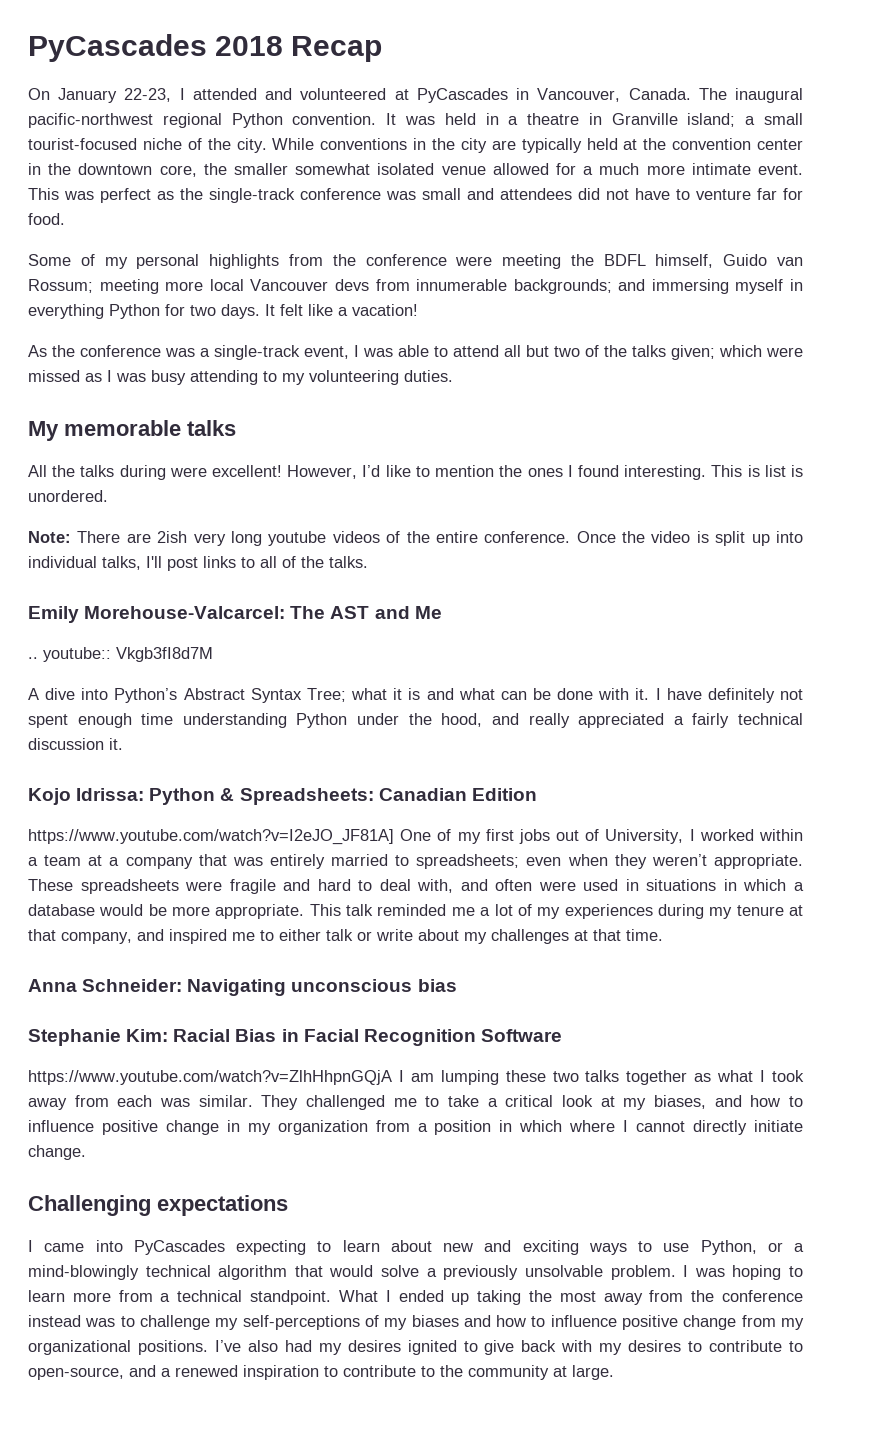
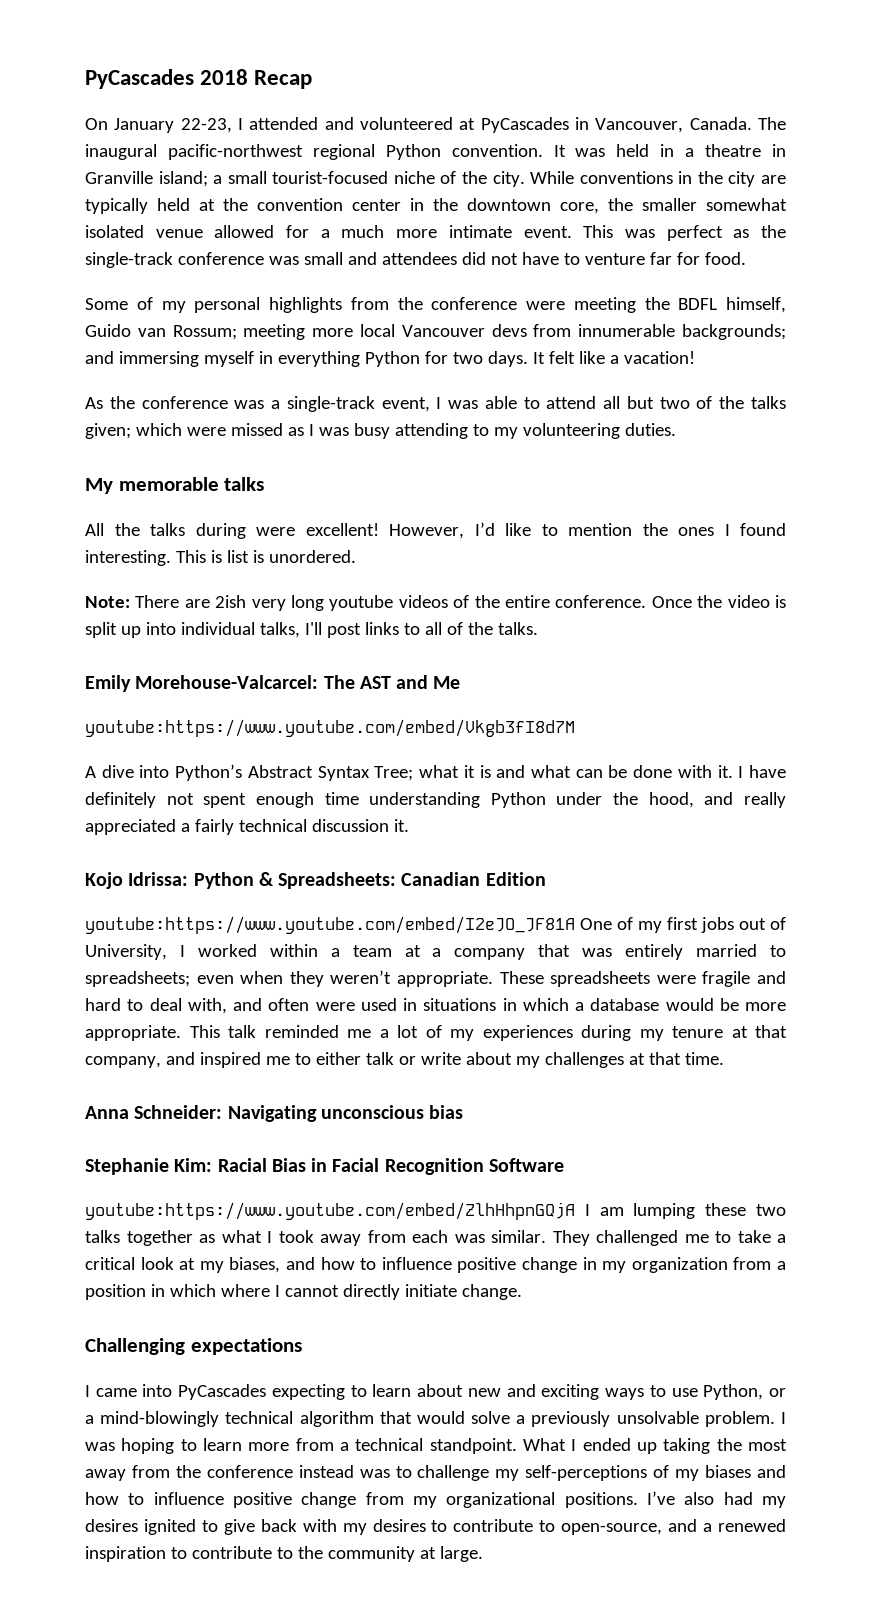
[28,647,213,662] .. youtube:: Vkgb3fI8d7M -> [85,719,575,737] youtube:https://www.youtube.com/embed/Vkgb3fI8d7M
[28,829,394,845] https://www.youtube.com/watch?v=I2eJO_JF81A] -> [85,916,575,934] youtube:https://www.youtube.com/embed/I2eJO_JF81A
[28,1070,392,1085] https://www.youtube.com/watch?v=ZlhHhpnGQjA -> [85,1202,575,1220] youtube:https://www.youtube.com/embed/ZlhHhpnGQjA

